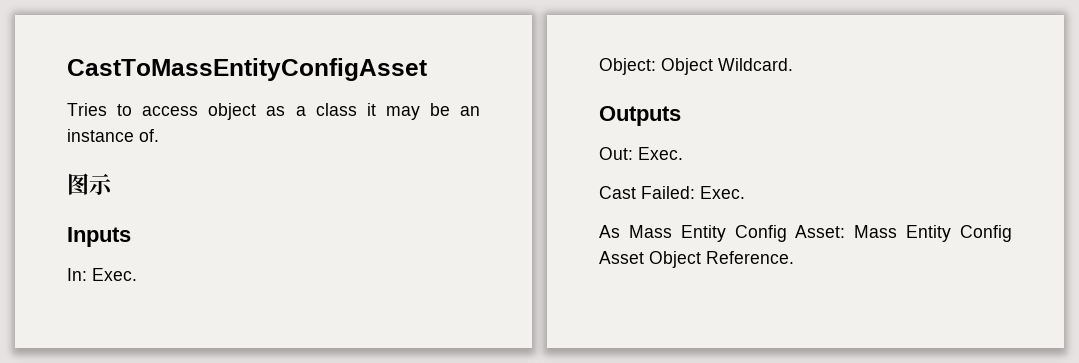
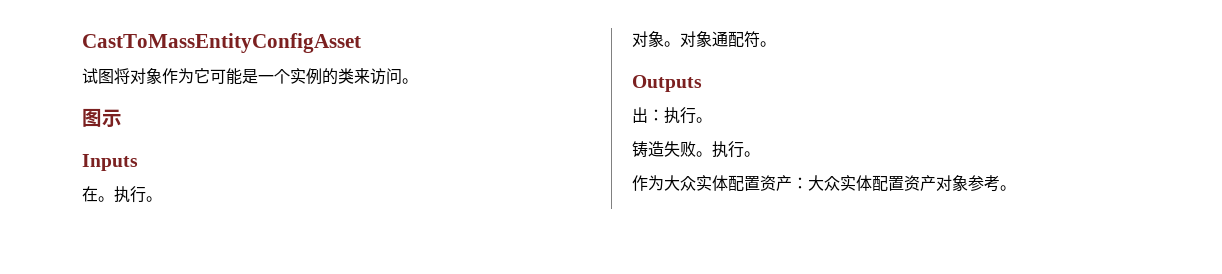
[67,103,481,120] [67,129,159,142] [67,173,113,195] [67,227,131,247] [67,268,137,281] [599,58,793,75] [599,106,681,126] [599,147,683,160] [599,186,745,199] [599,225,1012,242] [599,251,794,268] Tries to access object as a class it may be an instance of. // 图示 // Inputs // In: Exec. // Object: Object Wildcard. // Outputs // Out: Exec. // Cast Failed: Exec. // As Mass Entity Config Asset: Mass Entity Config Asset Object Reference. -> [82,68,418,85] [82,108,122,127] [82,154,138,171] [82,186,162,203] [632,31,776,48] [632,75,702,92] [632,107,712,124] [632,141,760,158] [632,175,1016,192] 试图将对象作为它可能是一个实例的类来访问。 // 图示 // Inputs // 在。执行。 // 对象。对象通配符。 // Outputs // 出：执行。 // 铸造失败。执行。 // 作为大众实体配置资产：大众实体配置资产对象参考。

